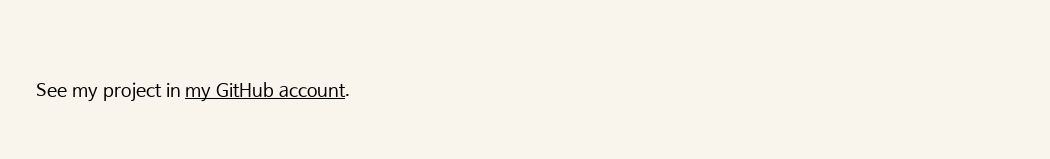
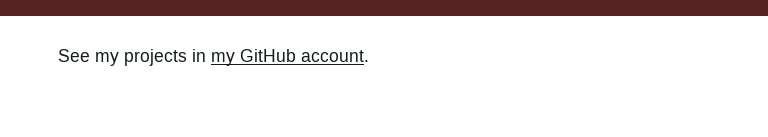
[102,82,162,102] project -> [124,49,187,66] projects

